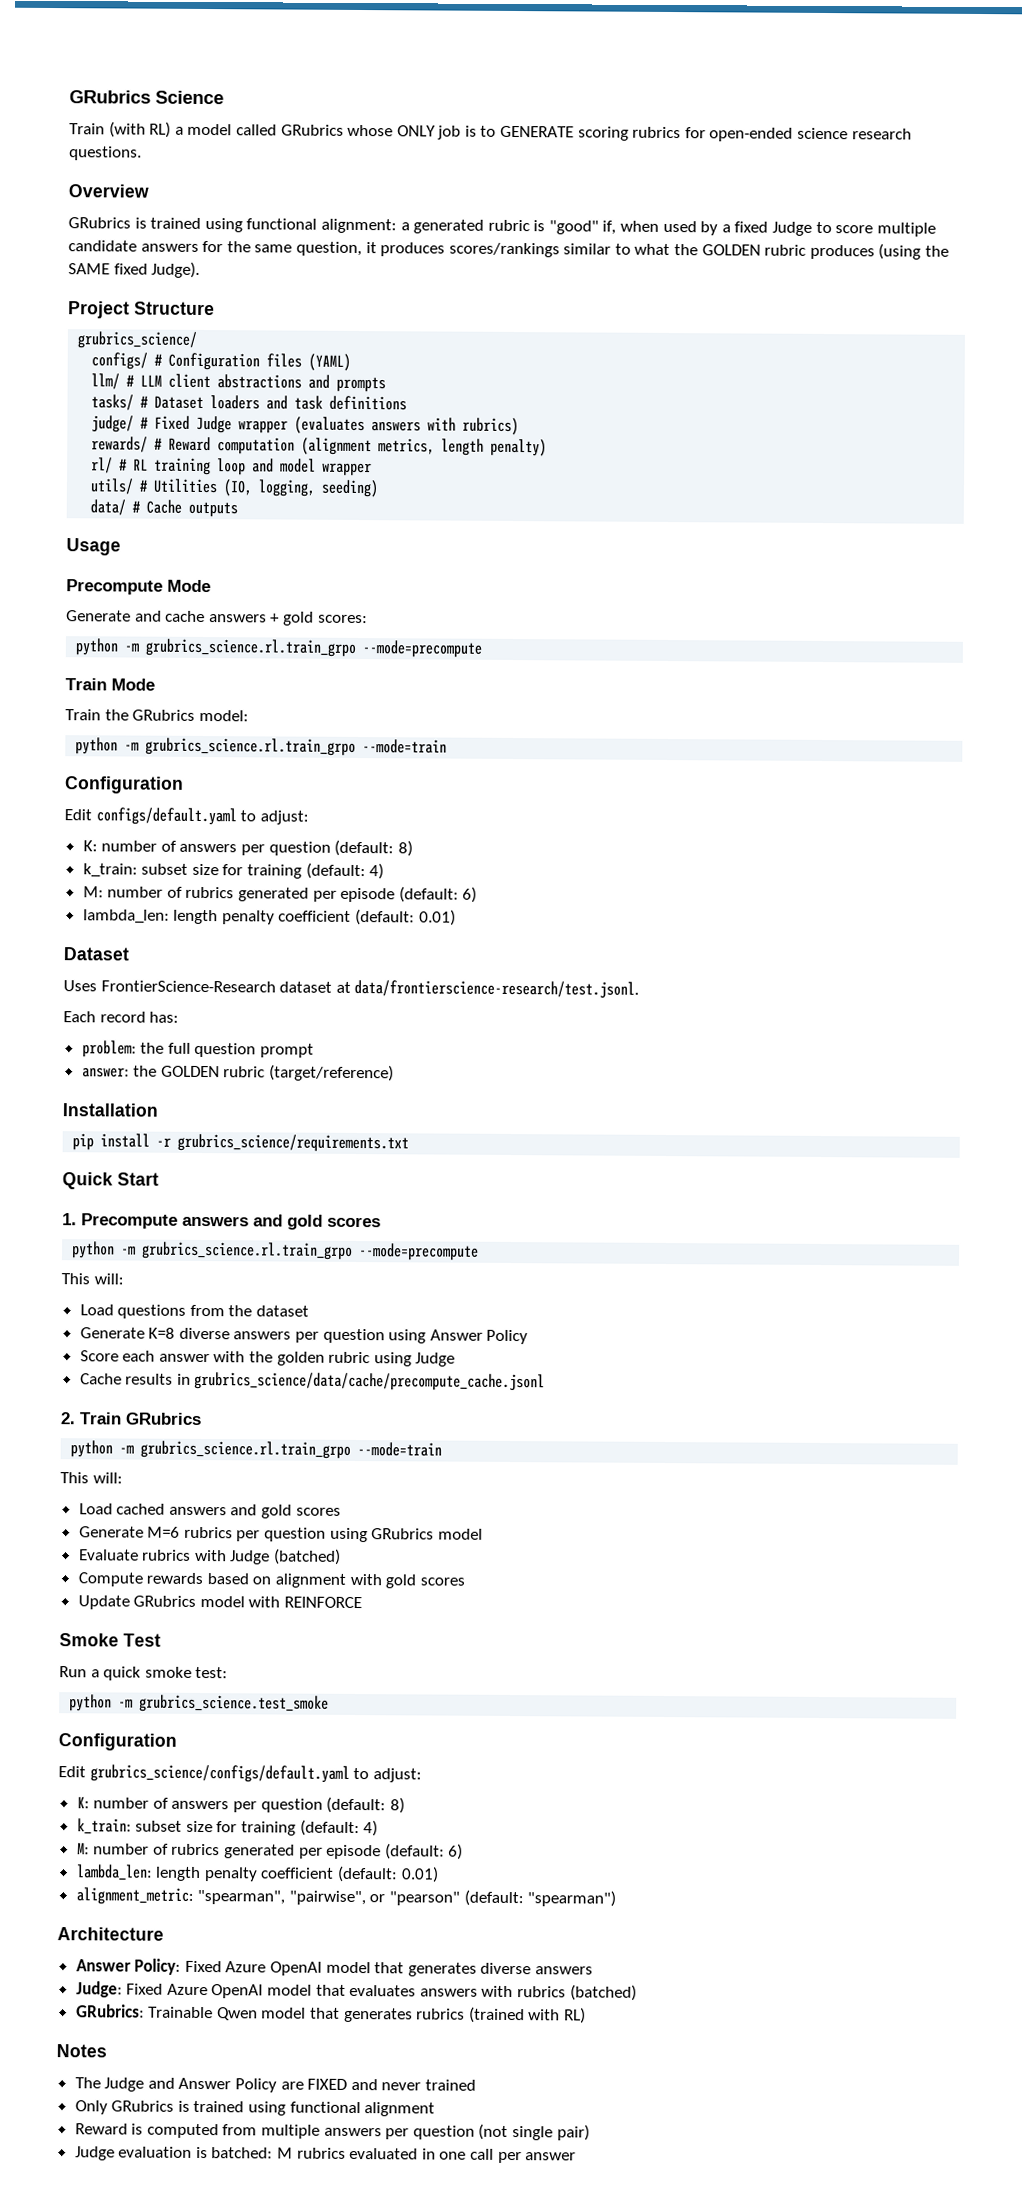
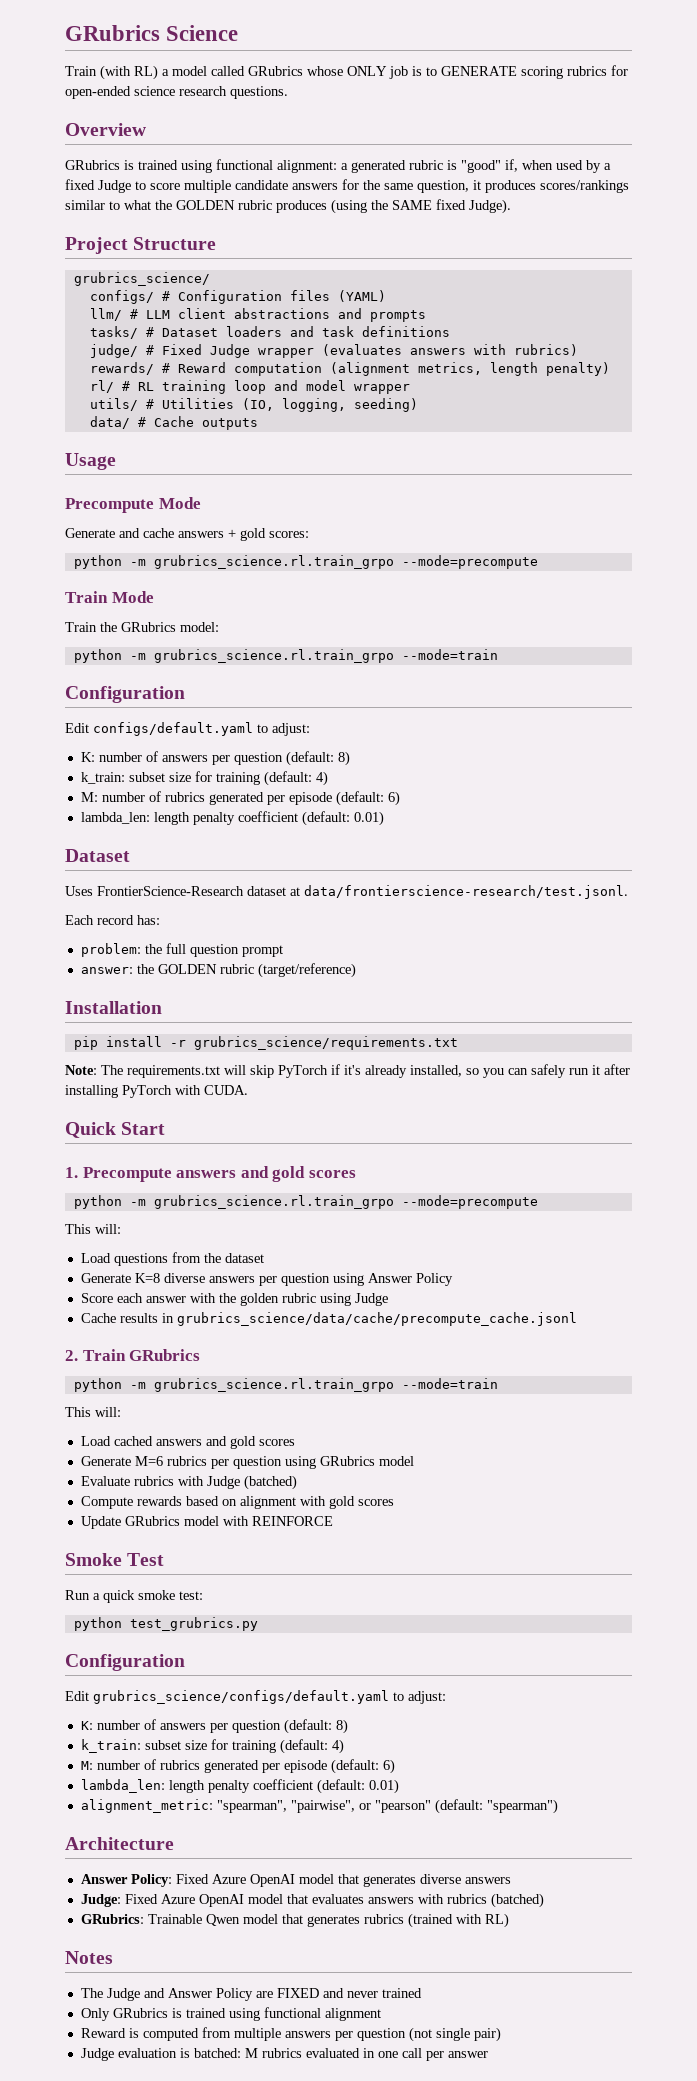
(410, 1143) none -> [65,1064,630,1078] [65,1085,248,1098] // Note: The requirements.txt will skip PyTorch if it's already installed, so you can safely run it after installing PyTorch with CUDA.
[118,1694,330,1713] -m grubrics_science.test_smoke -> [129,1617,258,1631] test_grubrics.py

